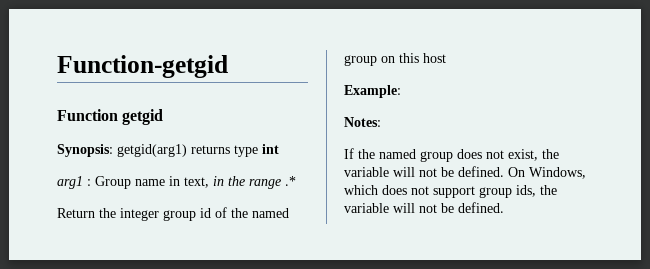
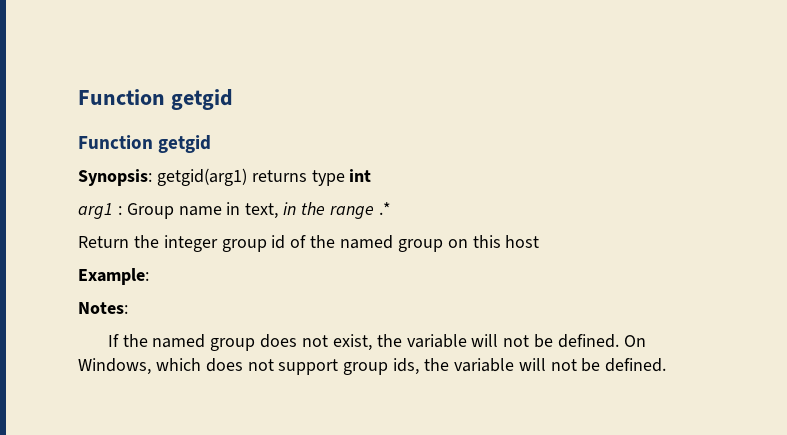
[57,55,228,78] Function-getgid -> [78,89,233,110] Function getgid

